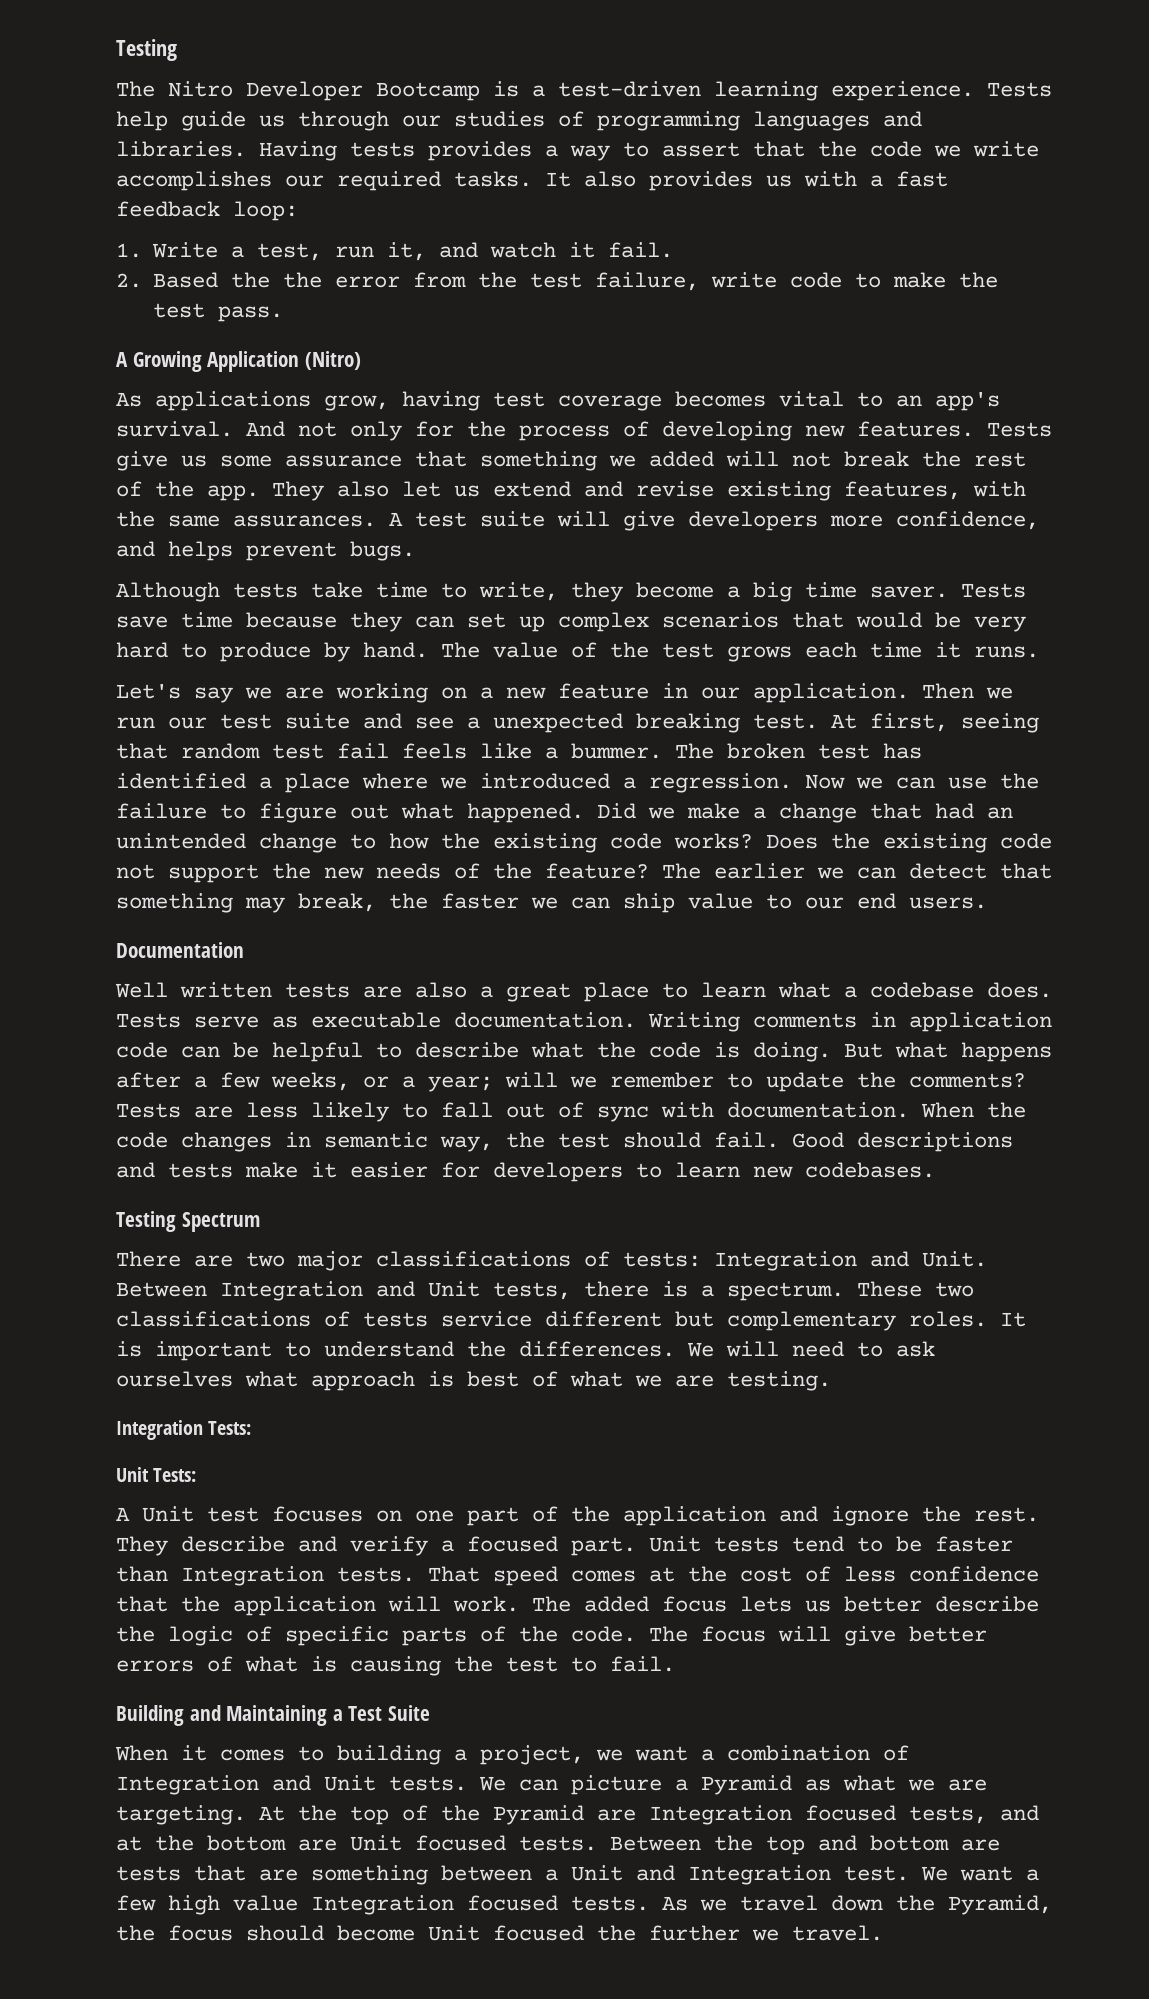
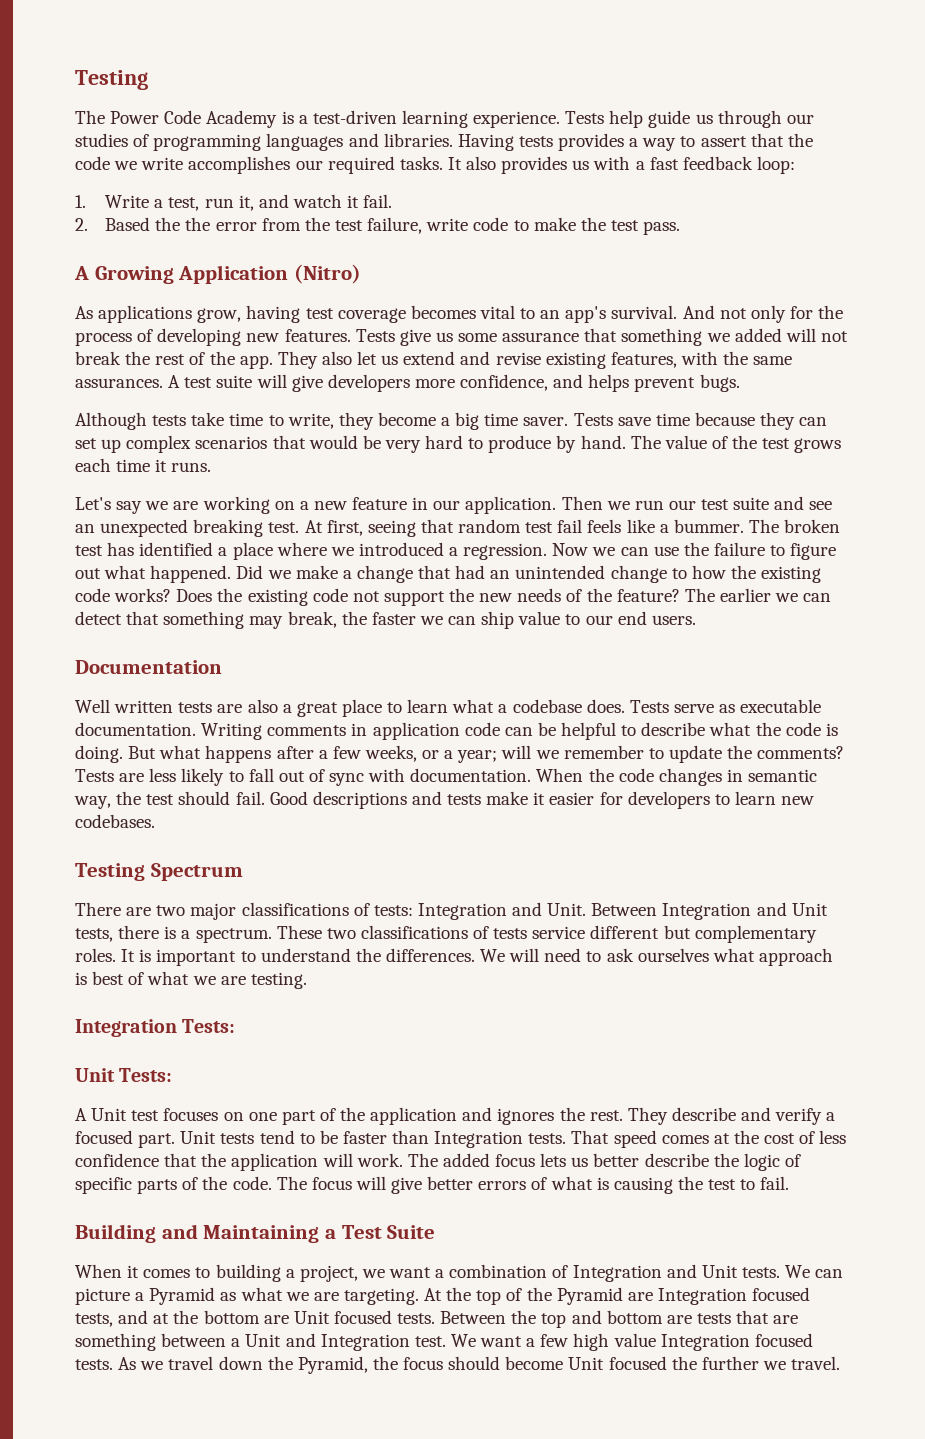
[168,81,480,101] Nitro Developer Bootcamp -> [110,110,278,128] Power Code Academy
[467,717,480,729] a -> [75,524,95,533] an
[831,1506,909,1526] ignore -> [497,1108,555,1125] ignores

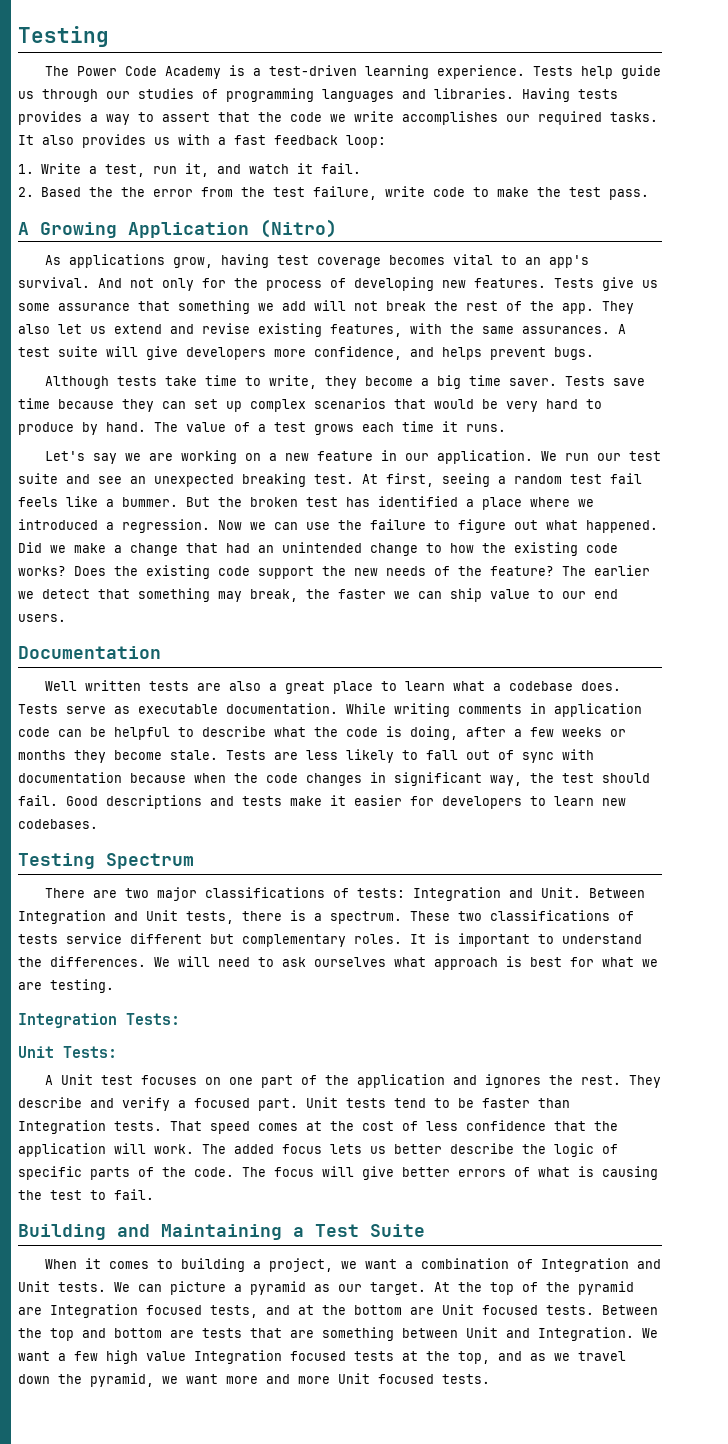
[734,328,782,342] added -> [282,301,306,311] add
[732,435,758,449] the -> [258,424,266,432] a
[561,496,630,510] Then we -> [540,451,557,461] We
[420,519,454,533] that -> [498,476,506,484] a
[748,519,779,533] The -> [186,497,242,507] But the
[352,591,380,602] not -> (250, 571) none
[803,593,832,602] can -> (34, 595) none
[201,723,263,740] Writing -> [346,703,450,717] While writing
[75,745,845,763] doing. But what happens after a few weeks, or a year; will we remember to update the comments? -> [410,726,626,740] [18,750,218,763] doing, after a few weeks or months they become stale.
[410,768,584,782] documentation. When -> [18,772,226,783] documentation because when
[748,769,818,782] semantic -> [394,772,482,786] significant
[128,972,145,985] of -> [570,957,594,967] for
[149,1287,419,1305] Pyramid as what we are targeting. -> [250,1281,426,1295] pyramid as our target.
[556,1287,623,1305] Pyramid -> [578,1281,634,1295] pyramid
[231,1338,241,1347] a -> (458, 1333) none
[320,1334,446,1351] Integration test. -> [538,1327,634,1341] Integration.
[75,1356,841,1374] tests. As we travel down the Pyramid, the focus should become Unit focused the further we travel. -> [354,1351,626,1364] [18,1373,490,1387] tests at the top, and as we travel down the pyramid, we want more and more Unit focused tests.

